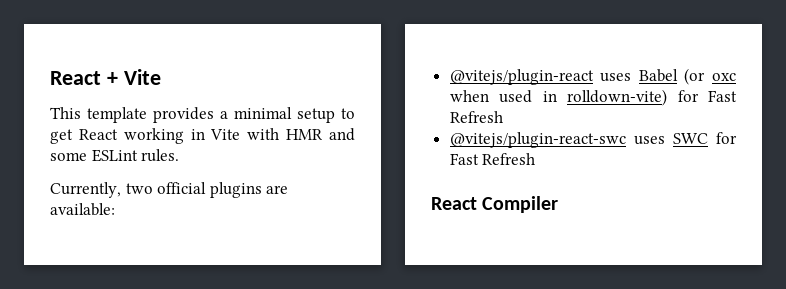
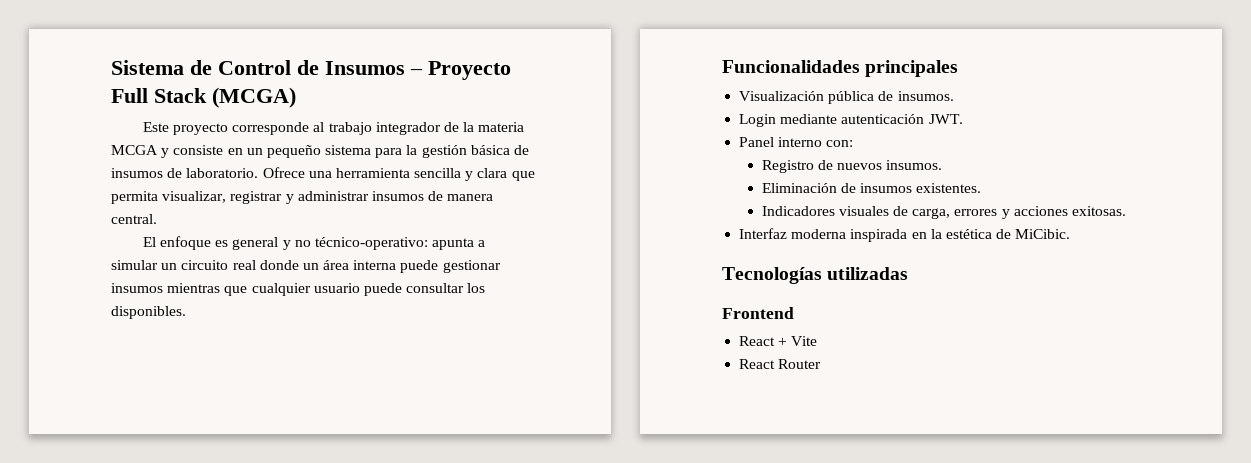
[50,69,161,85] [50,107,355,123] [50,128,355,144] [50,149,180,162] [50,182,289,198] [50,203,115,216] [449,68,736,85] [449,89,737,106] [449,111,503,123] [449,132,737,148] [449,153,536,165] [431,196,559,213] React + Vite // This template provides a minimal setup to get React working in Vite with HMR and some ESLint rules. // Currently, two official plugins are available: // @vitejs/plugin-react uses Babel (or oxc when used in rolldown-vite) for Fast Refresh // @vitejs/plugin-react-swc uses SWC for Fast Refresh // React Compiler -> [111,60,511,80] [111,87,296,108] [142,122,525,135] [111,145,530,158] [111,167,535,181] [111,191,494,204] [111,214,157,224] [142,236,486,250] [111,260,501,273] [111,283,486,296] [111,306,186,319] [722,60,959,77] [739,91,954,104] [739,114,963,127] [739,137,854,147] [761,160,943,173] [761,183,982,193] [761,206,1126,219] [739,228,1071,242] [722,267,909,284] [722,307,794,319] [739,336,818,346] [739,359,822,369] Sistema de Control de Insumos – Proyecto Full Stack (MCGA) // Este proyecto corresponde al trabajo integrador de la materia MCGA y consiste en un pequeño sistema para la gestión básica de insumos de laboratorio. Ofrece una herramienta sencilla y clara que permita visualizar, registrar y administrar insumos de manera central. // El enfoque es general y no técnico-operativo: apunta a simular un circuito real donde un área interna puede gestionar insumos mientras que cualquier usuario puede consultar los disponibles. // Funcionalidades principales // Visualización pública de insumos. // Login mediante autenticación JWT. // Panel interno con: // Registro de nuevos insumos. // Eliminación de insumos existentes. // Indicadores visuales de carga, errores y acciones exitosas. // Interfaz moderna inspirada en la estética de MiCibic. // Tecnologías utilizadas // Frontend // React + Vite // React Router

